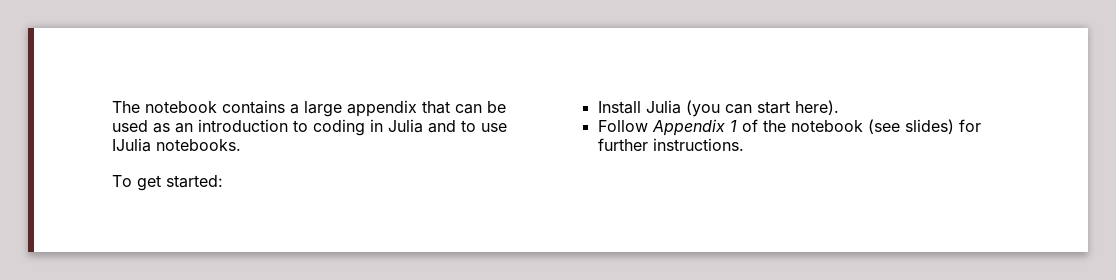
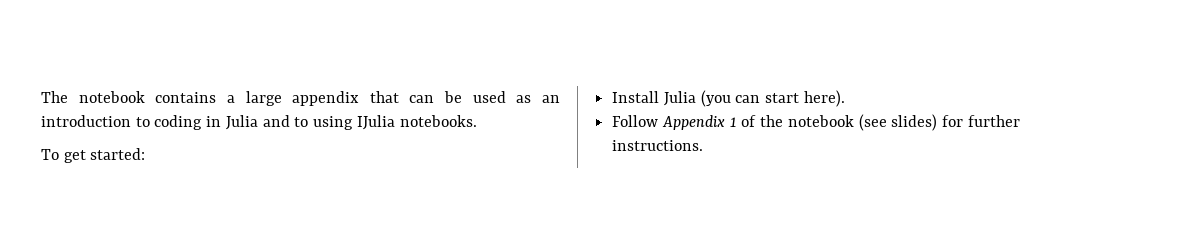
[481,123,507,132] use -> [313,116,354,130] using

